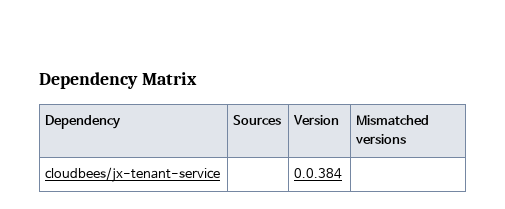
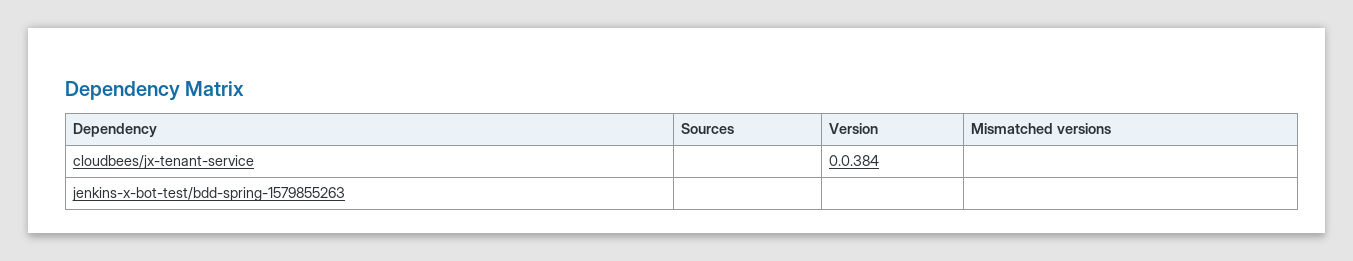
(343, 173) none -> [72,187,346,201] // jenkins-x-bot-test/bdd-spring-1579855263 | | |

